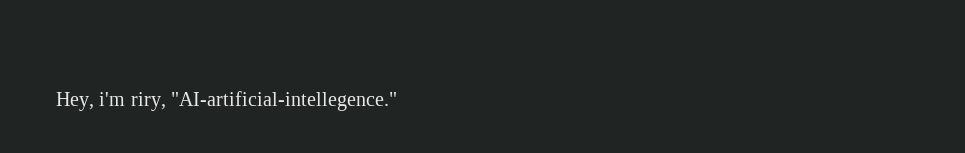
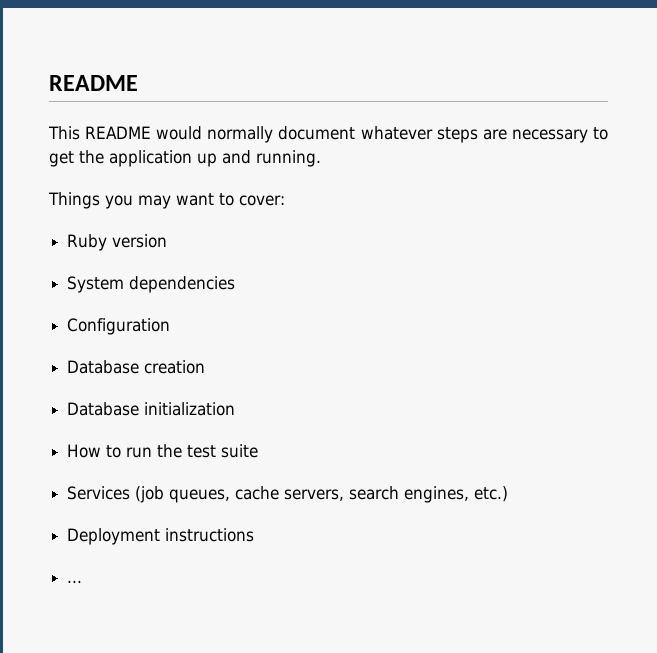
[56,91,398,111] Hey, i'm riry, "AI-artificial-intellegence." -> [49,75,138,91] [48,126,608,143] [49,150,321,167] [48,192,285,209] [67,234,168,251] [67,276,236,293] [67,318,171,335] [67,360,206,374] [67,402,236,416] [67,444,259,458] [67,486,509,503] [67,528,255,545] [67,580,83,583] README // This README would normally document whatever steps are necessary to get the application up and running. // Things you may want to cover: // Ruby version // System dependencies // Configuration // Database creation // Database initialization // How to run the test suite // Services (job queues, cache servers, search engines, etc.) // Deployment instructions // ...

